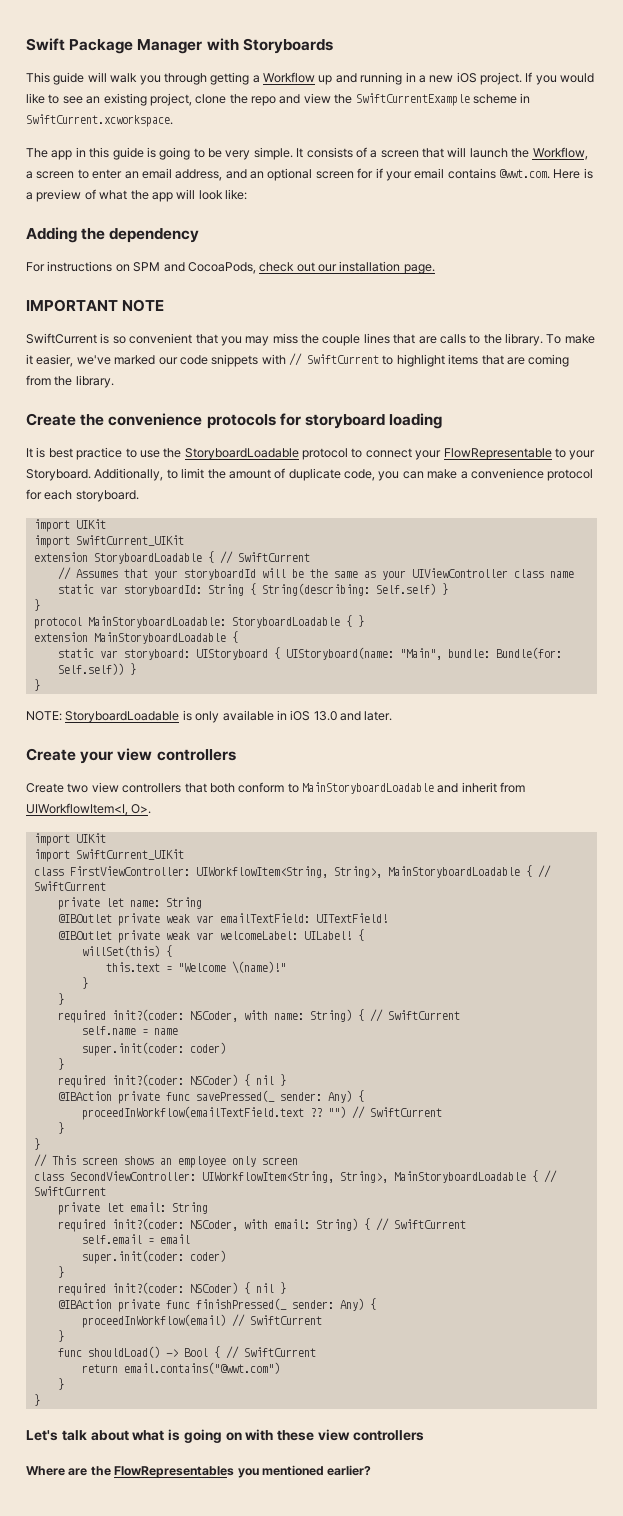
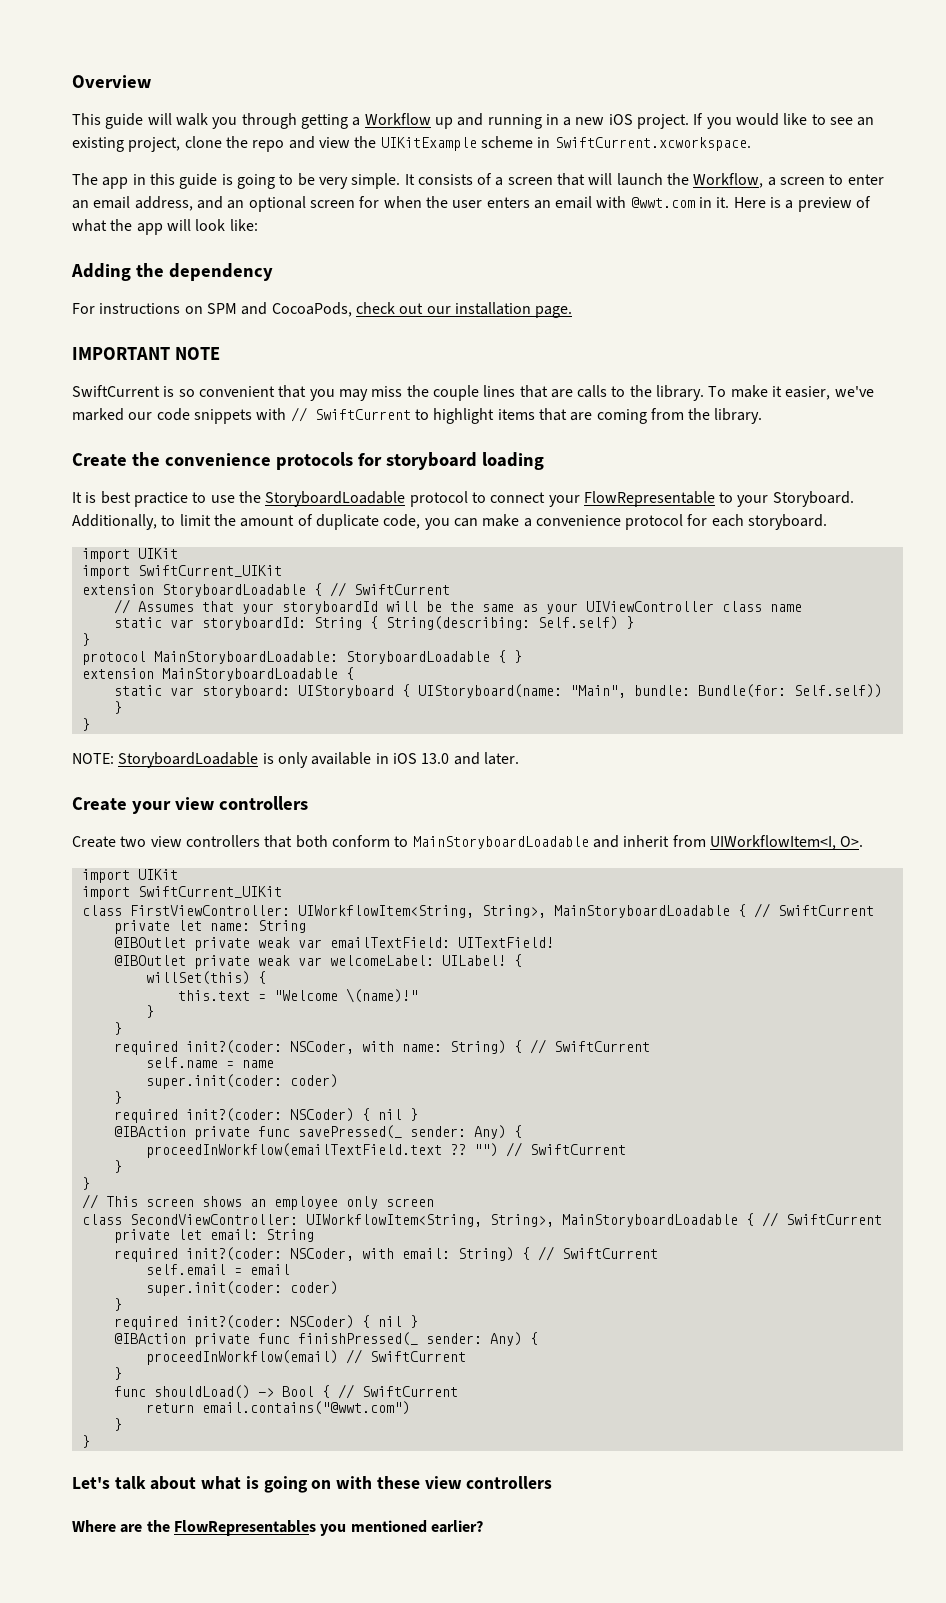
[26,38,333,54] Swift Package Manager with Storyboards -> [72,75,151,88] Overview
[355,93,470,106] SwiftCurrentExample -> [380,137,477,151] UIKitExample
[375,168,550,181] if your email contains @wwt.com. -> [383,196,730,209] when the user enters an email with @wwt.com in it.

